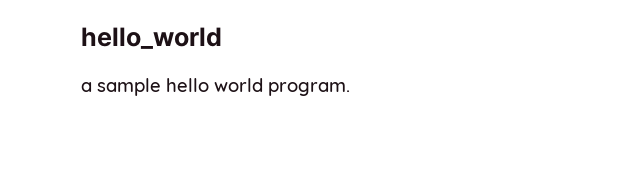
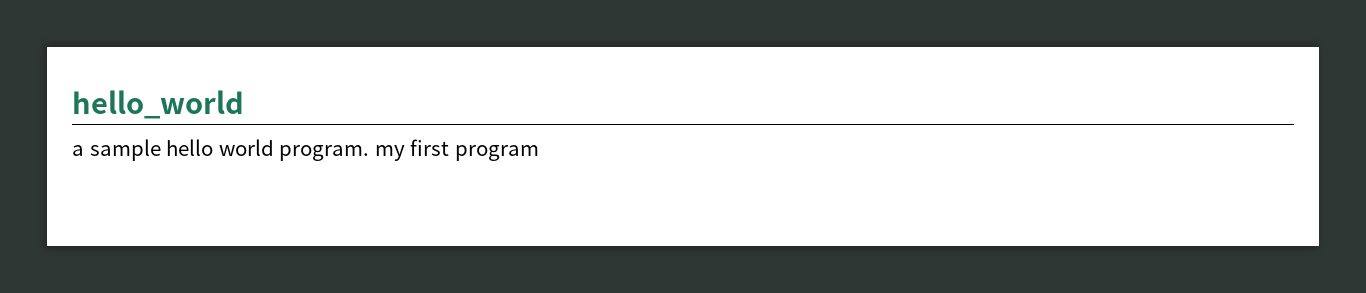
(350, 89) none -> [374,139,539,161] my first program

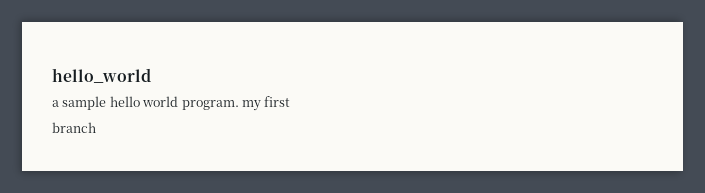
[454,145,539,161] program -> [52,122,96,133] // branch

